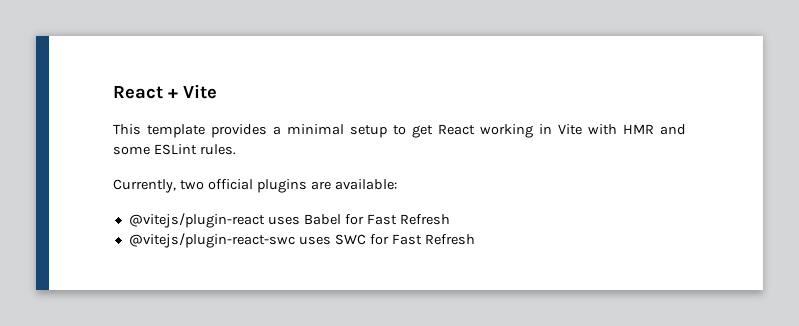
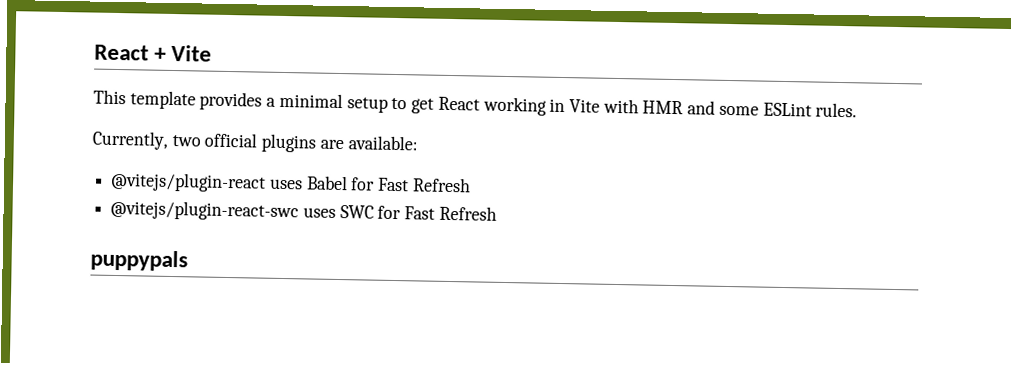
(475, 239) none -> [90,249,188,272] // puppypals

